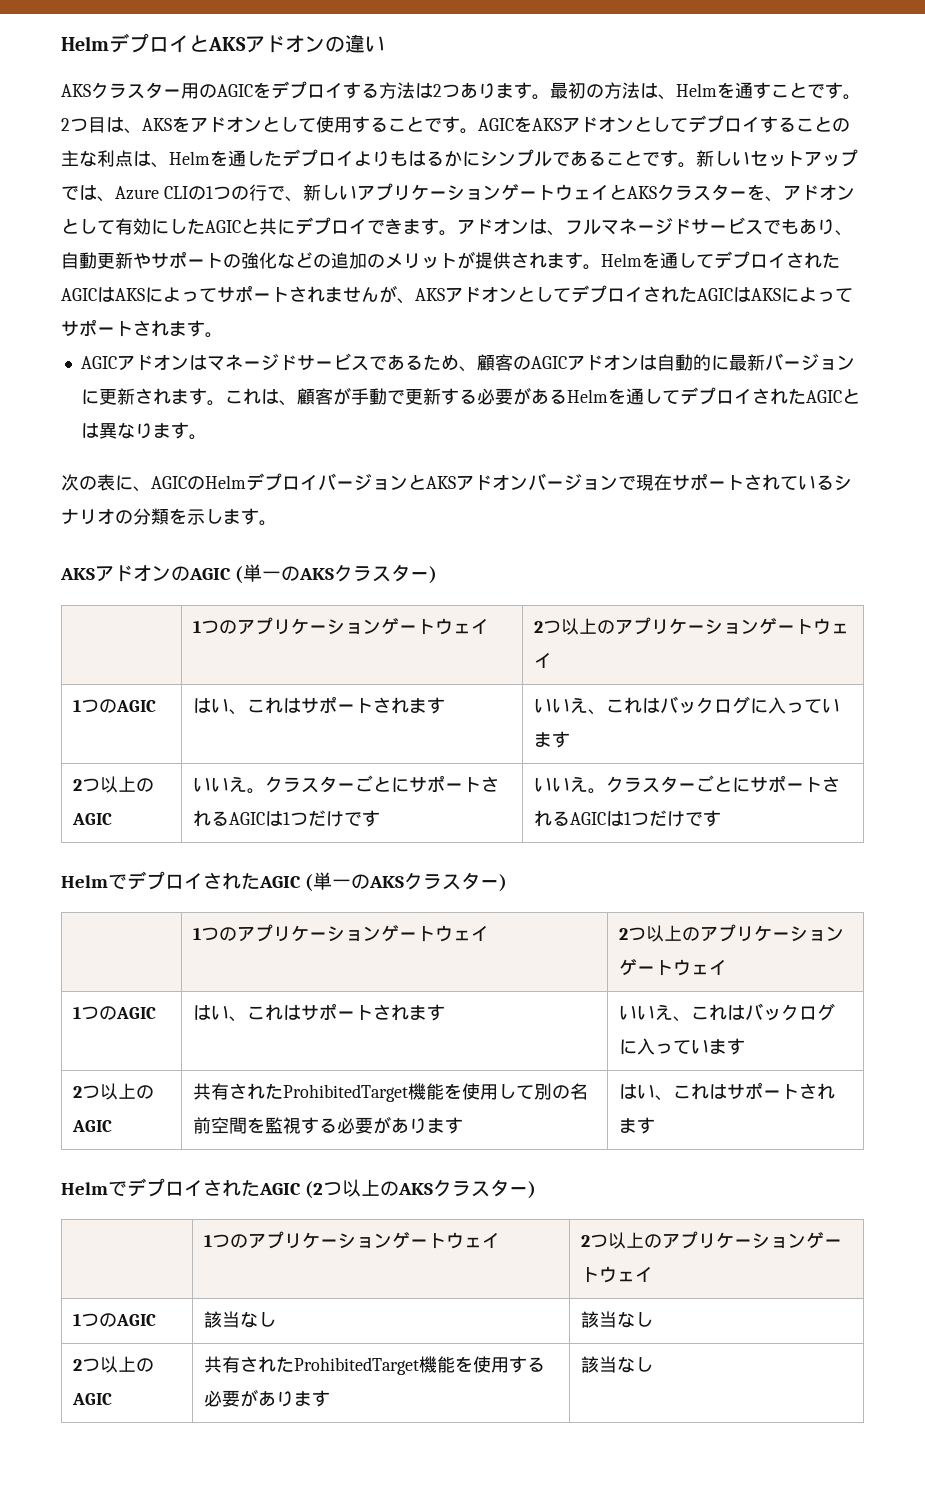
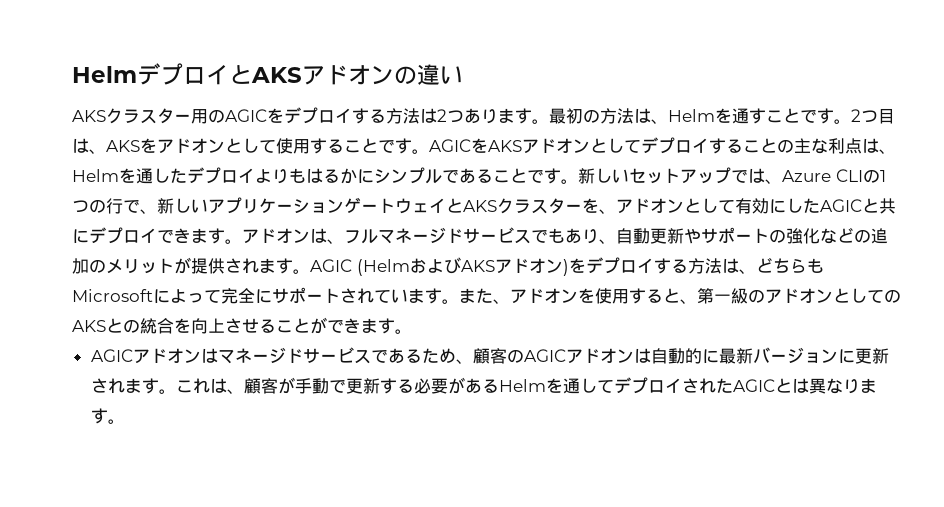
[601,251,840,269] [61,285,853,304] [61,319,169,337] Helmを通してデプロイされたAGICはAKSによってサポートされませんが、AKSアドオンとしてデプロイされたAGICはAKSによってサポートされ -> [310,257,824,276] [72,287,901,304] [72,317,361,334] AGIC (HelmおよびAKSアドオン)をデプロイする方法は、どちらもMicrosoftによって完全にサポートされています。また、アドオンを使用すると、第一級のアドオンとしてのAKSとの統合を向上させることができ
[61,473,852,492] [61,508,277,526] [60,564,438,584] [193,617,490,635] [534,617,850,635] [534,652,553,668] [73,699,157,713] [193,696,446,715] [534,696,841,715] [534,731,571,748] [73,776,155,793] [72,813,113,825] [193,775,500,794] [193,810,381,827] [534,775,841,794] [534,810,722,827] [61,871,508,892] [193,924,490,942] [619,924,845,942] [619,959,728,976] [73,1006,157,1020] [193,1003,446,1022] [619,1003,836,1022] [619,1038,746,1055] [73,1083,155,1100] [72,1120,113,1132] [193,1083,589,1102] [193,1116,464,1134] [619,1082,836,1101] [619,1117,656,1134] [61,1178,537,1199] [204,1231,501,1249] [581,1231,843,1249] [581,1266,654,1283] [73,1313,157,1327] [204,1311,277,1328] [581,1311,654,1328] [73,1356,155,1373] [72,1393,113,1405] [204,1356,546,1375] [204,1389,331,1407] [581,1356,654,1373] // 次の表に、AGICのHelmデプロイバージョンとAKSアドオンバージョンで現在サポートされているシナリオの分類を示します。 // AKSアドオンのAGIC (単一のAKSクラスター) // | 1つのアプリケーションゲートウェイ | 2つ以上のアプリケーションゲートウェイ // 1つのAGIC | はい、これはサポートされます | いいえ、これはバックログに入っています // 2つ以上のAGIC | いいえ。クラスターごとにサポートされるAGICは1つだけです | いいえ。クラスターごとにサポートされるAGICは1つだけです // HelmでデプロイされたAGIC (単一のAKSクラスター) // | 1つのアプリケーションゲートウェイ | 2つ以上のアプリケーションゲートウェイ // 1つのAGIC | はい、これはサポートされます | いいえ、これはバックログに入っています // 2つ以上のAGIC | 共有されたProhibitedTarget機能を使用して別の名前空間を監視する必要があります | はい、これはサポートされます // HelmでデプロイされたAGIC (2つ以上のAKSクラスター) // | 1つのアプリケーションゲートウェイ | 2つ以上のアプリケーションゲートウェイ // 1つのAGIC | 該当なし | 該当なし // 2つ以上のAGIC | 共有されたProhibitedTarget機能を使用する必要があります | 該当なし -> (125, 421) none

